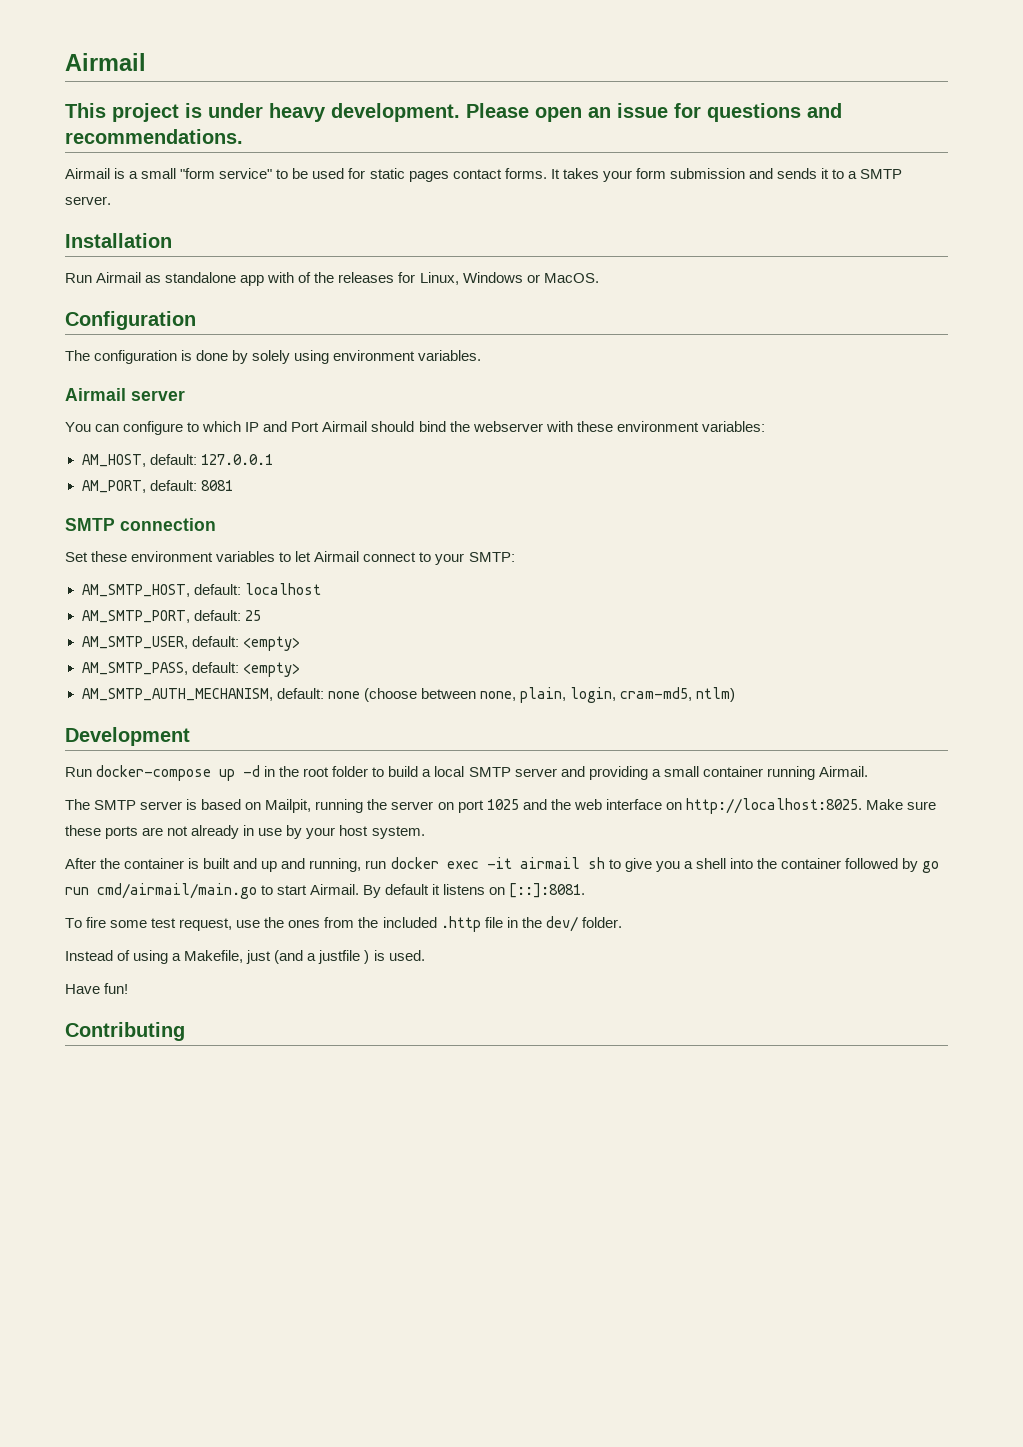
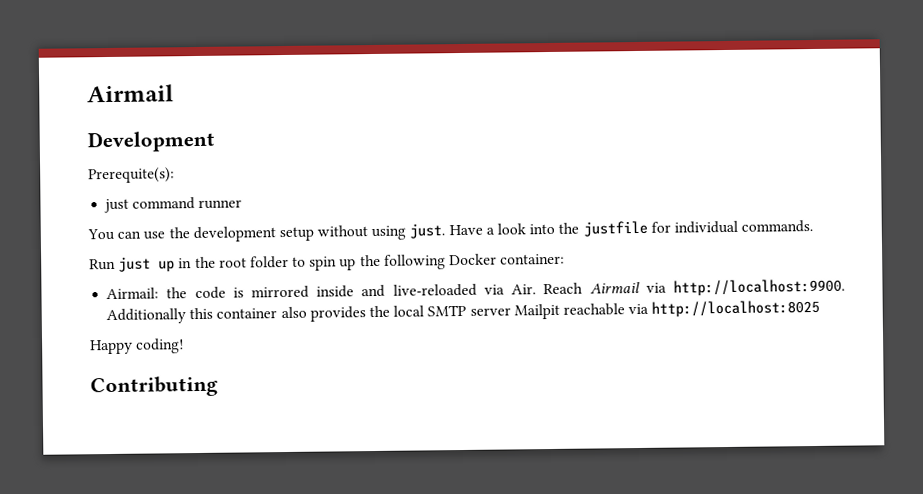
[65,103,842,122] [65,129,243,144] [65,168,903,182] [65,196,111,205] [65,233,172,248] [65,272,599,286] [65,311,196,330] [65,350,482,364] [65,388,185,401] [65,421,765,435] [81,454,273,467] [81,480,233,493] [65,518,216,531] [65,551,515,565] [81,583,321,597] [81,610,261,623] [81,636,300,651] [81,662,300,677] [81,687,735,703] [65,727,190,746] [65,765,261,781] This project is under heavy development. Please open an issue for questions and recommendations. // Airmail is a small "form service" to be used for static pages contact forms. It takes your form submission and sends it to a SMTP server. // Installation // Run Airmail as standalone app with of the releases for Linux, Windows or MacOS. // Configuration // The configuration is done by solely using environment variables. // Airmail server // You can configure to which IP and Port Airmail should bind the webserver with these environment variables: // AM_HOST, default: 127.0.0.1 // AM_PORT, default: 8081 // SMTP connection // Set these environment variables to let Airmail connect to your SMTP: // AM_SMTP_HOST, default: localhost // AM_SMTP_PORT, default: 25 // AM_SMTP_USER, default: <empty> // AM_SMTP_PASS, default: <empty> // AM_SMTP_AUTH_MECHANISM, default: none (choose between none, plain, login, cram-md5, ntlm) // Development // Run docker-compose up -d -> [87,130,215,153] [88,167,175,184] [104,197,243,214] [87,220,814,243] [89,256,176,272] Development // Prerequite(s): // just command runner // You can use the development setup without using just. Have a look into the justfile for individual commands. // Run just up
[388,766,868,780] [65,798,936,814] [65,825,425,839] [65,857,940,873] [65,883,586,899] [65,916,622,932] [65,950,425,964] [65,983,129,994] build a local SMTP server and providing a small container running Airmail. // The SMTP server is based on Mailpit, running the server on port 1025 and the web interface on http://localhost:8025. Make sure these ports are not already in use by your host system. // After the container is built and up and running, run docker exec -it airmail sh to give you a shell into the container followed by go run cmd/airmail/main.go to start Airmail. By default it listens on [::]:8081. // To fire some test request, use the ones from the included .http file in the dev/ folder. // Instead of using a Makefile, just (and a justfile ) is used. // Have fun! -> [309,253,566,271] [106,278,845,300] [106,299,821,325] [90,338,185,355] spin up the following Docker container: // Airmail: the code is mirrored inside and live-reloaded via Air. Reach Airmail via http://localhost:9900. Additionally this container also provides the local SMTP server Mailpit reachable via http://localhost:8025 // Happy coding!

